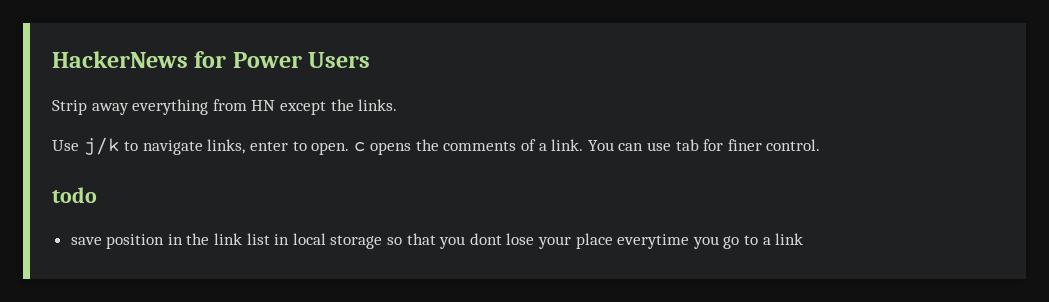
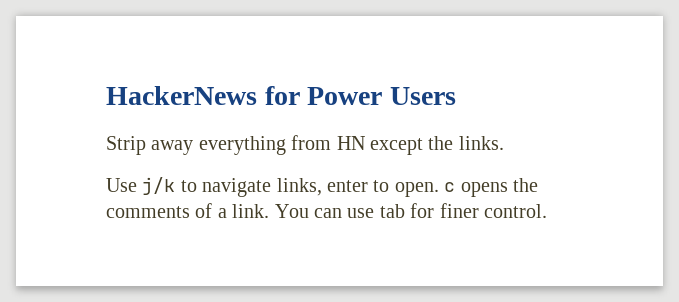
[52,187,97,203] [70,233,804,249] // todo // save position in the link list in local storage so that you dont lose your place everytime you go to a link -> (547, 211) none

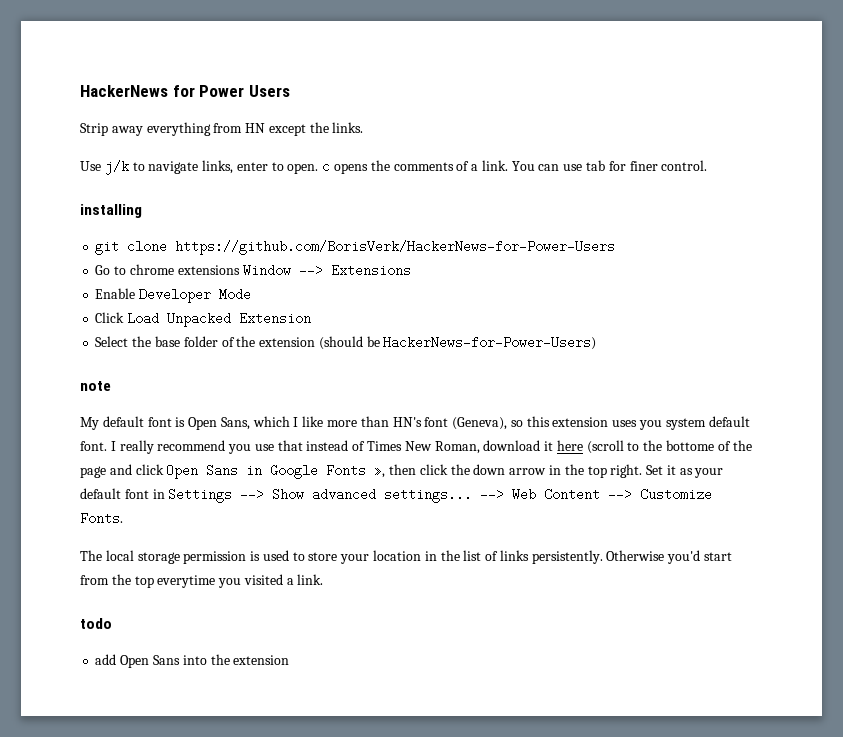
(547, 211) none -> [80,204,142,218] [95,240,616,255] [95,264,411,277] [95,288,252,303] [95,312,312,327] [95,336,597,350] [80,381,111,391] [80,416,750,430] [80,440,752,454] [80,464,724,479] [80,488,713,503] [80,512,123,525] [80,550,733,564] [80,574,324,588] [80,618,112,629] [95,654,290,668] // installing // git clone https://github.com/BorisVerk/HackerNews-for-Power-Users // Go to chrome extensions Window --> Extensions // Enable Developer Mode // Click Load Unpacked Extension // Select the base folder of the extension (should be HackerNews-for-Power-Users) // note // My default font is Open Sans, which I like more than HN's font (Geneva), so this extension uses you system default font. I really recommend you use that instead of Times New Roman, download it here (scroll to the bottome of the page and click Open Sans in Google Fonts », then click the down arrow in the top right. Set it as your default font in Settings --> Show advanced settings... --> Web Content --> Customize Fonts. // The local storage permission is used to store your location in the list of links persistently. Otherwise you'd start from the top everytime you visited a link. // todo // add Open Sans into the extension

